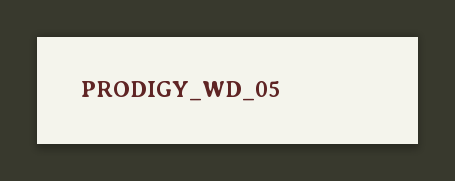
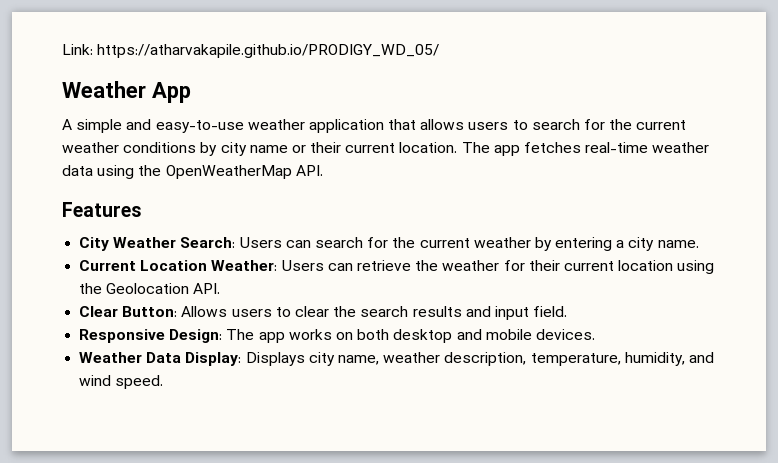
[81,81,280,101] PRODIGY_WD_05 -> [62,44,440,58] [62,81,191,103] [62,119,687,133] [62,142,710,156] [62,165,323,179] [62,202,141,217] [79,237,699,251] [79,260,715,274] [79,283,221,294] [79,306,568,320] [79,329,595,343] [79,352,714,366] [79,375,164,389] Link: https://atharvakapile.github.io/PRODIGY_WD_05/ // Weather App // A simple and easy-to-use weather application that allows users to search for the current weather conditions by city name or their current location. The app fetches real-time weather data using the OpenWeatherMap API. // Features // City Weather Search: Users can search for the current weather by entering a city name. // Current Location Weather: Users can retrieve the weather for their current location using the Geolocation API. // Clear Button: Allows users to clear the search results and input field. // Responsive Design: The app works on both desktop and mobile devices. // Weather Data Display: Displays city name, weather description, temperature, humidity, and wind speed.

